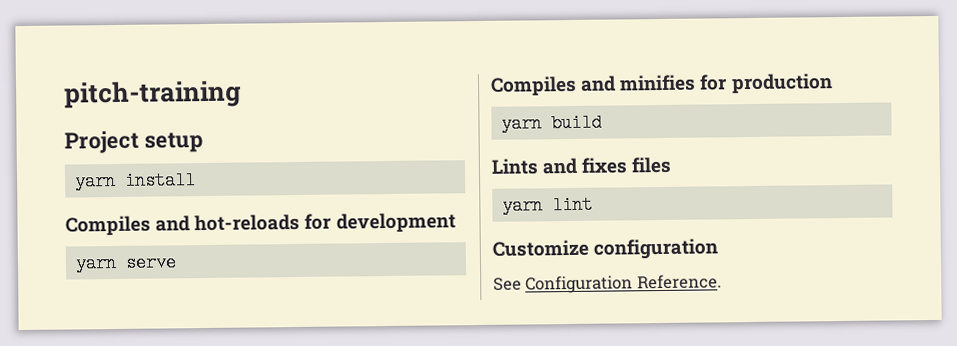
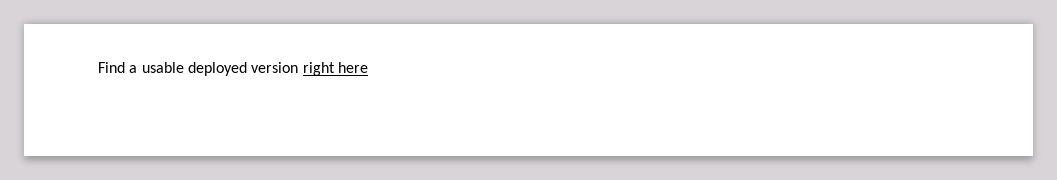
[63,80,242,109] [64,130,203,154] [73,171,196,191] [65,212,456,236] [74,253,177,273] [490,73,833,96] [500,113,602,133] [491,156,673,175] [501,195,593,215] [492,238,719,260] [493,274,722,294] pitch-training // Project setup // yarn install // Compiles and hot-reloads for development // yarn serve // Compiles and minifies for production // yarn build // Lints and fixes files // yarn lint // Customize configuration // See Configuration Reference. -> [98,62,368,76] Find a usable deployed version right here

